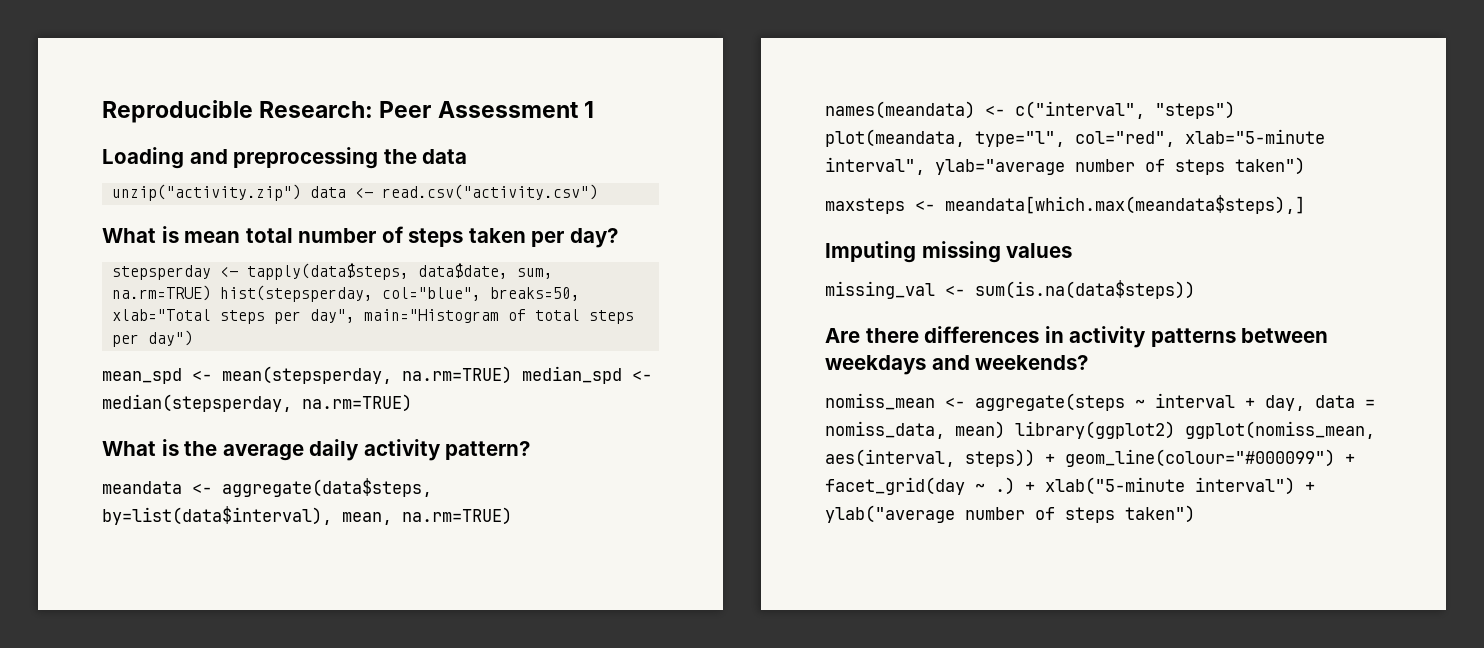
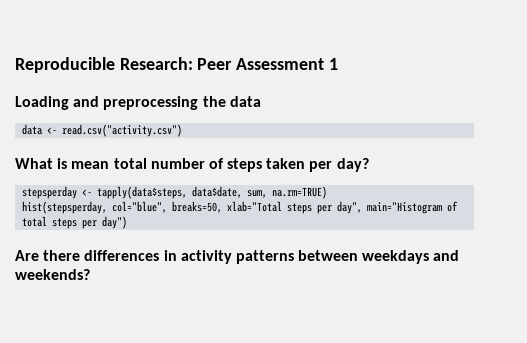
[111,184,301,201] unzip("activity.zip") -> (261, 101) none
(211, 293) none -> (328, 192) //
[102,366,652,384] [102,394,412,412] [102,439,531,461] [102,478,432,497] [102,506,512,525] [825,101,1235,119] [825,129,1325,147] [825,157,1305,175] [825,195,1305,214] [825,241,1073,263] [825,280,1195,299] // mean_spd <- mean(stepsperday, na.rm=TRUE) median_spd <- median(stepsperday, na.rm=TRUE) // What is the average daily activity pattern? // meandata <- aggregate(data$steps, by=list(data$interval), mean, na.rm=TRUE) names(meandata) <- c("interval", "steps") plot(meandata, type="l", col="red", xlab="5-minute interval", ylab="average number of steps taken") // maxsteps <- meandata[which.max(meandata$steps),] // Imputing missing values // missing_val <- sum(is.na(data$steps)) -> (128, 222) none
[825,393,1375,411] [825,421,1375,439] [825,449,1355,467] [825,477,1315,495] [825,505,1195,523] // nomiss_mean <- aggregate(steps ~ interval + day, data = nomiss_data, mean) library(ggplot2) ggplot(nomiss_mean, aes(interval, steps)) + geom_line(colour="#000099") + facet_grid(day ~ .) + xlab("5-minute interval") + ylab("average number of steps taken") -> (90, 274) none

